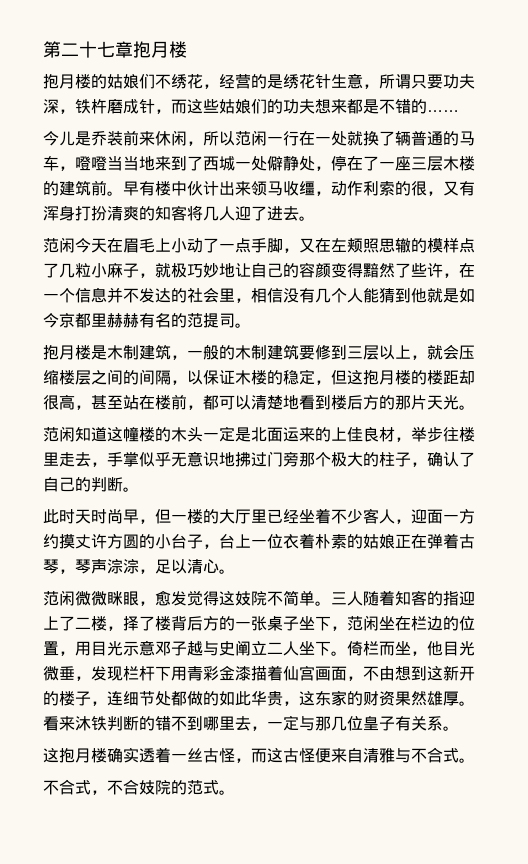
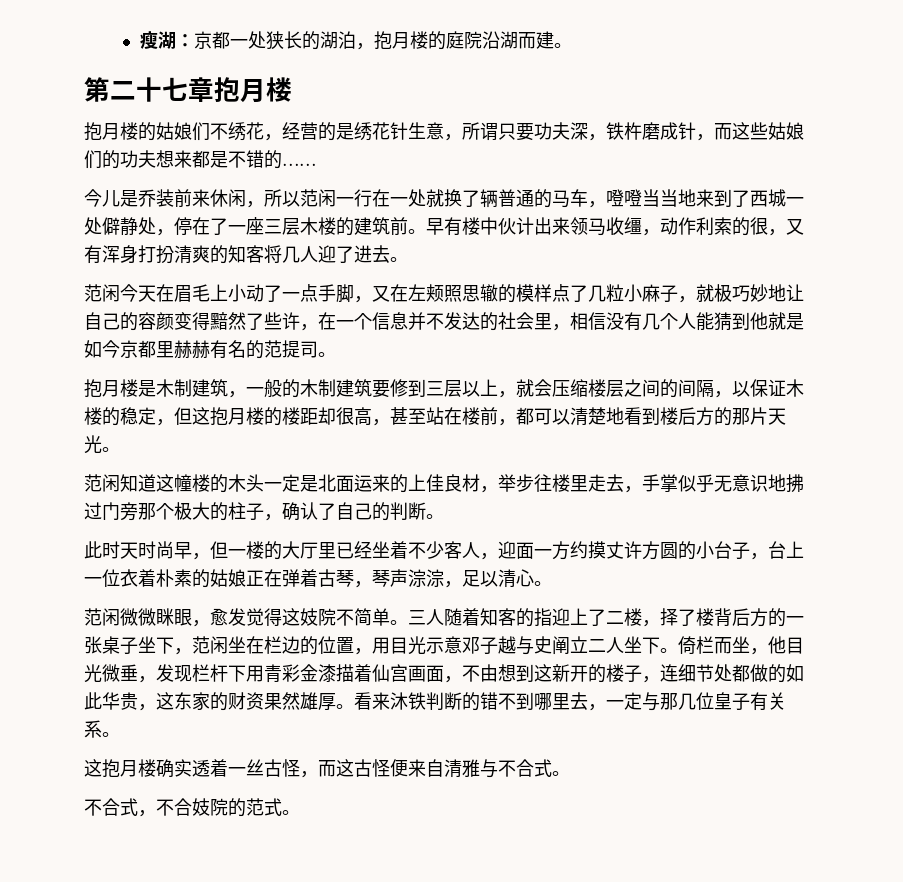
(43, 49) none -> [139,31,572,50] 瘦湖：京都一处狭长的湖泊，抱月楼的庭院沿湖而建。 //

